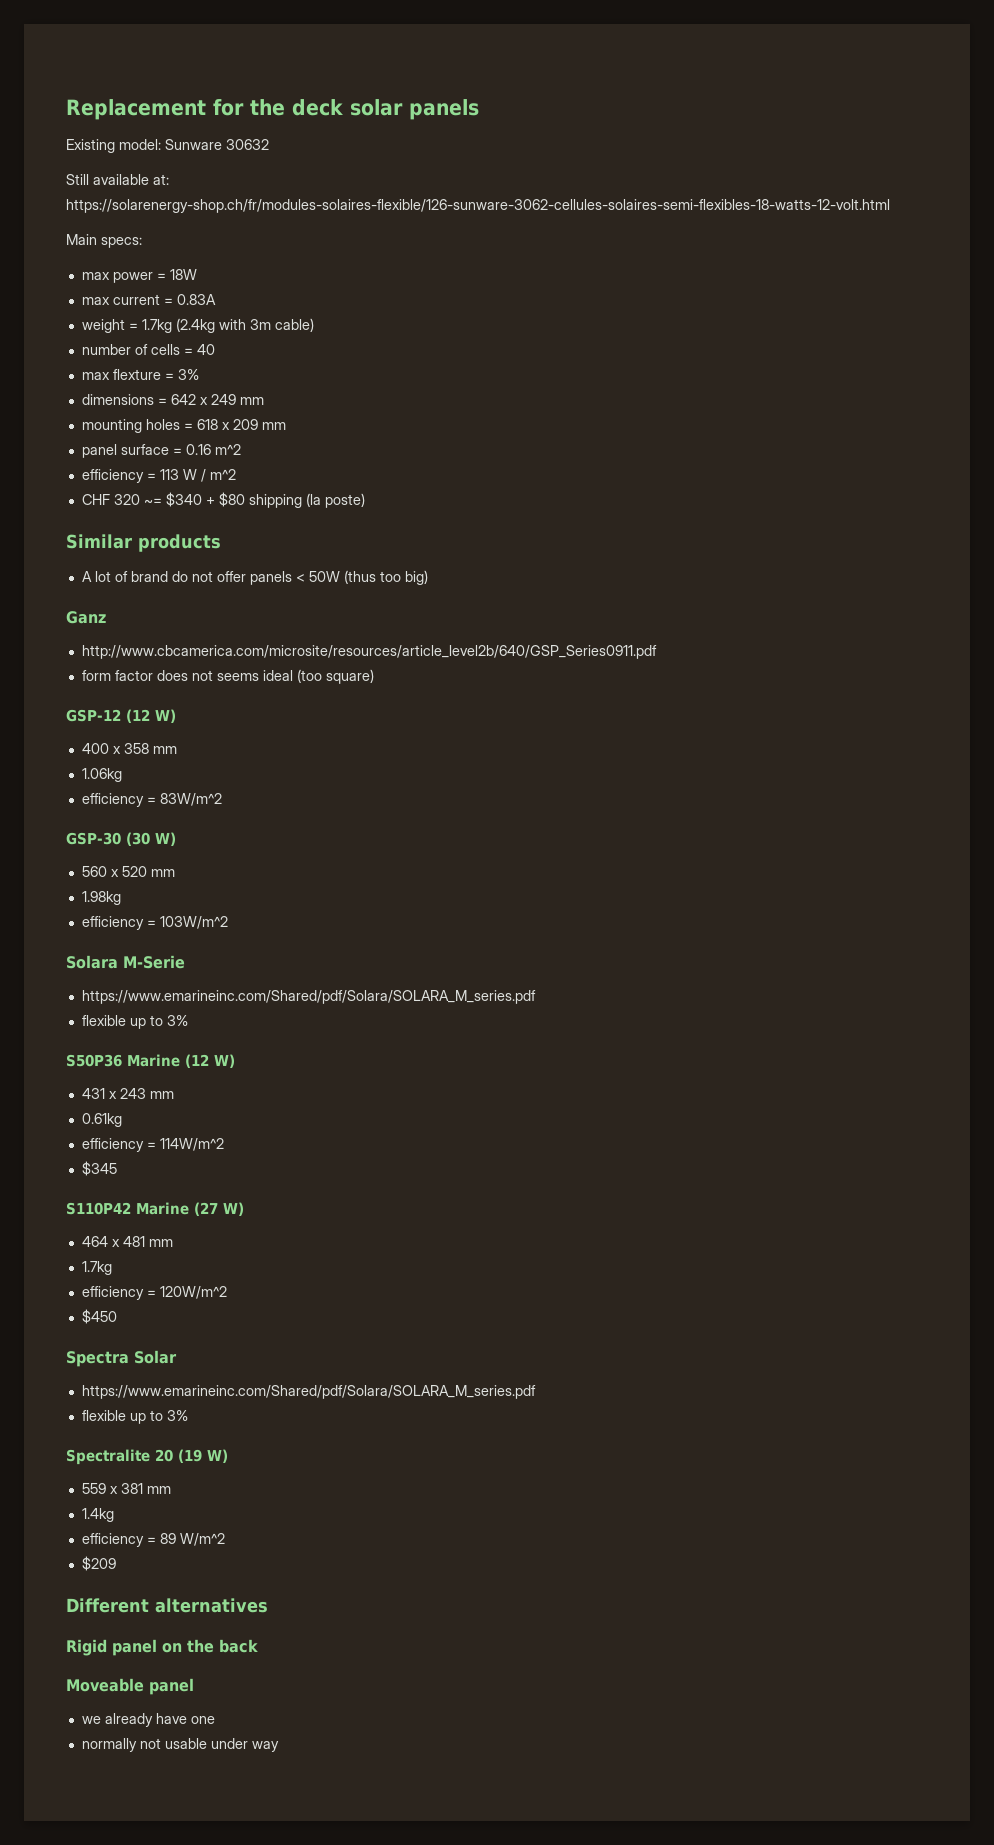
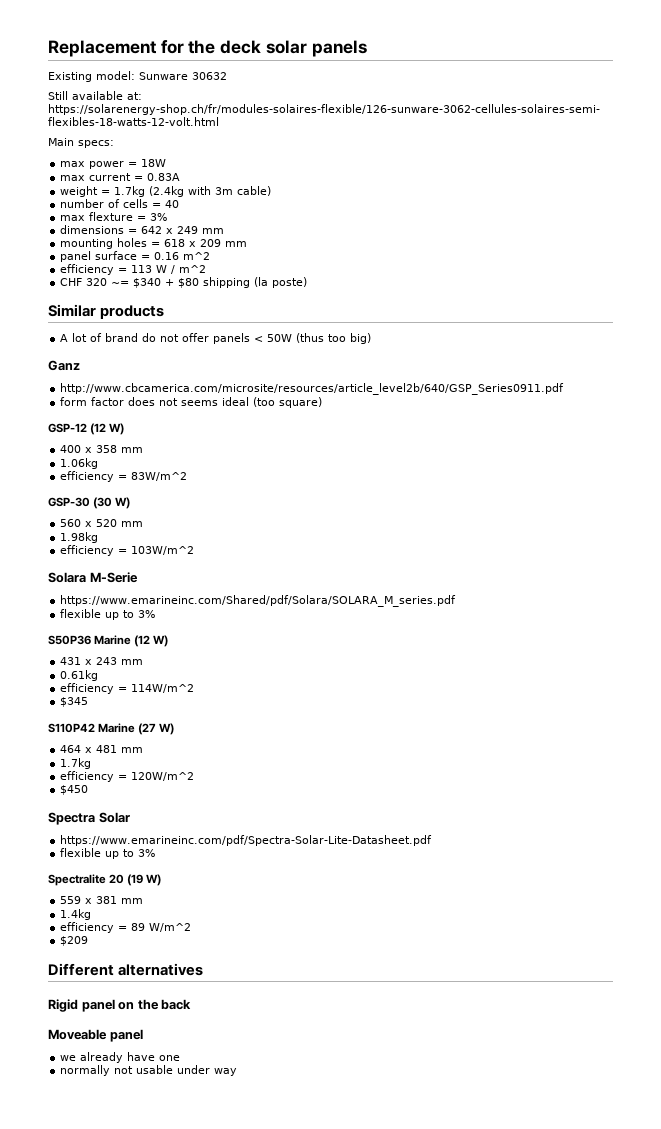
[81,1385,536,1399] https://www.emarineinc.com/Shared/pdf/Solara/SOLARA_M_series.pdf -> [60,835,433,846] https://www.emarineinc.com/pdf/Spectra-Solar-Lite-Datasheet.pdf

